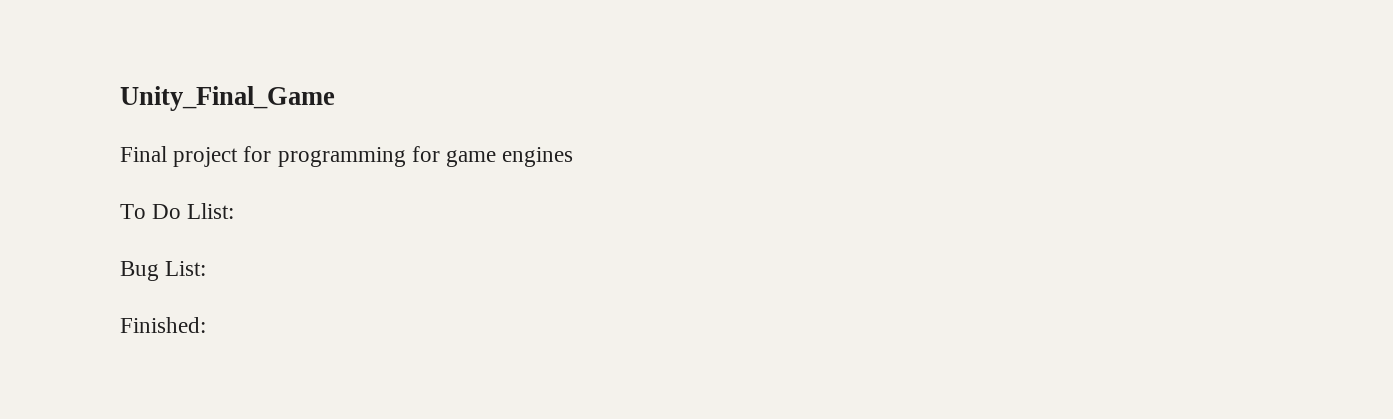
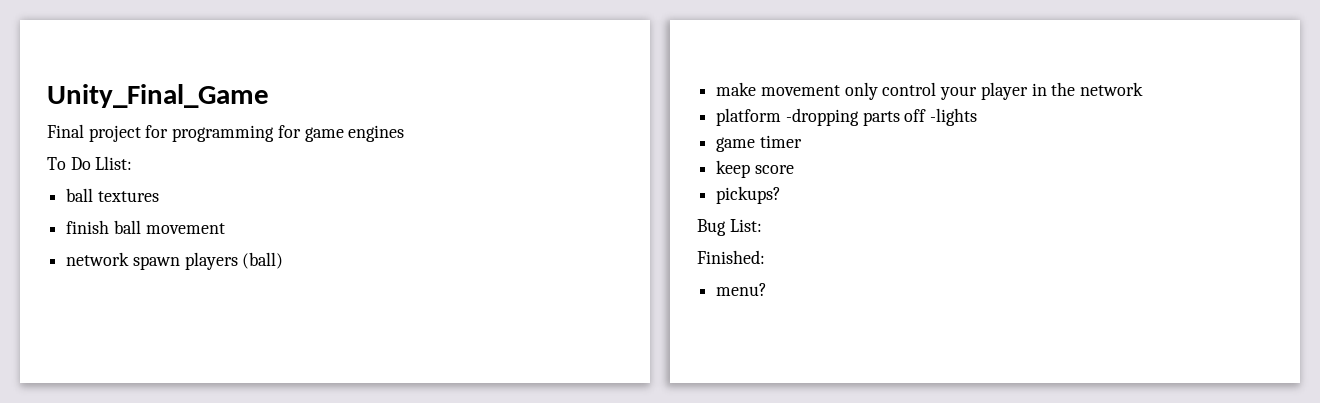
(235, 211) none -> [66,188,159,202] [66,220,225,234] [66,252,284,270] [716,82,1144,100] [716,108,978,126] [716,135,802,152] [716,160,794,178] [716,186,782,204] // ball textures // finish ball movement // network spawn players (ball) // make movement only control your player in the network // platform -dropping parts off -lights // game timer // keep score // pickups?
(206, 325) none -> [716,283,768,296] // menu?

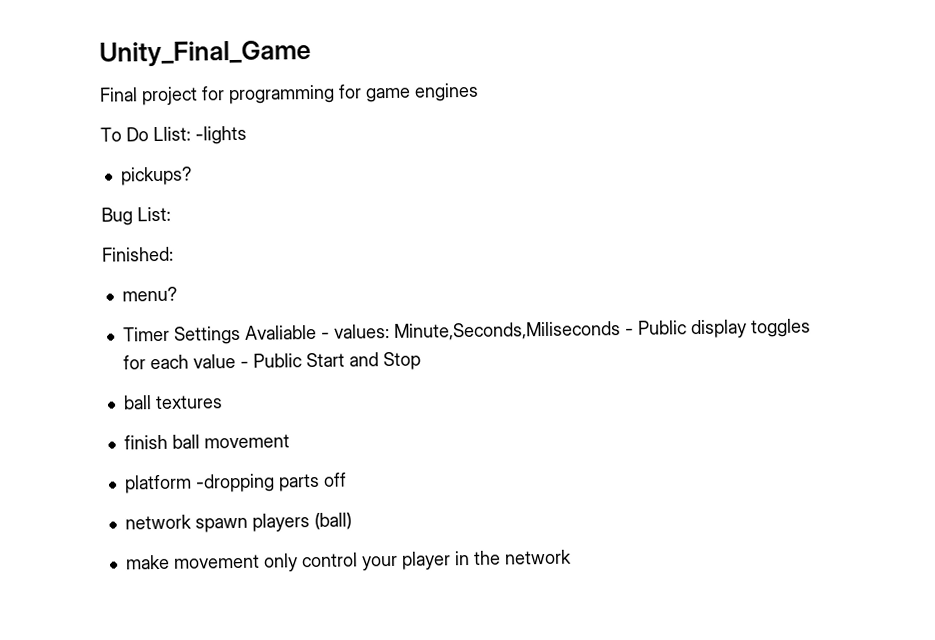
(133, 163) none -> [195,125,247,145] [120,166,192,186] [101,206,171,226] [102,246,174,262] [121,286,177,302] [122,318,811,345] [122,351,421,371] -lights // pickups? // Bug List: // Finished: // menu? // Timer Settings Avaliable - values: Minute,Seconds,Miliseconds - Public display toggles for each value - Public Start and Stop
(225, 228) none -> [123,472,347,494] // platform -dropping parts off
[716,108,978,126] [716,135,802,152] [716,160,794,178] [716,186,782,204] [697,219,762,236] [697,250,765,264] [716,283,768,296] // platform -dropping parts off -lights // game timer // keep score // pickups? // Bug List: // Finished: // menu? -> (572, 557) none

